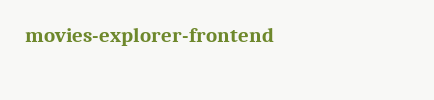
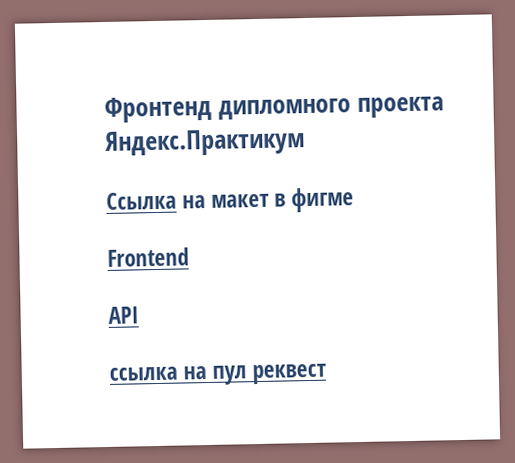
[25,27,274,46] movies-explorer-frontend -> [104,95,445,123] [105,128,305,157] [106,187,355,213] [107,247,189,267] [108,306,139,324] [109,363,327,385] Фронтенд дипломного проекта Яндекс.Практикум // Ссылка на макет в фигме // Frontend // API // ссылка на пул реквест

